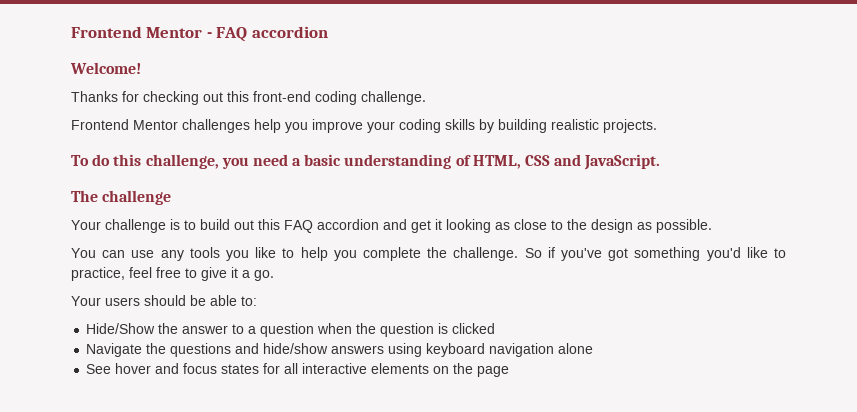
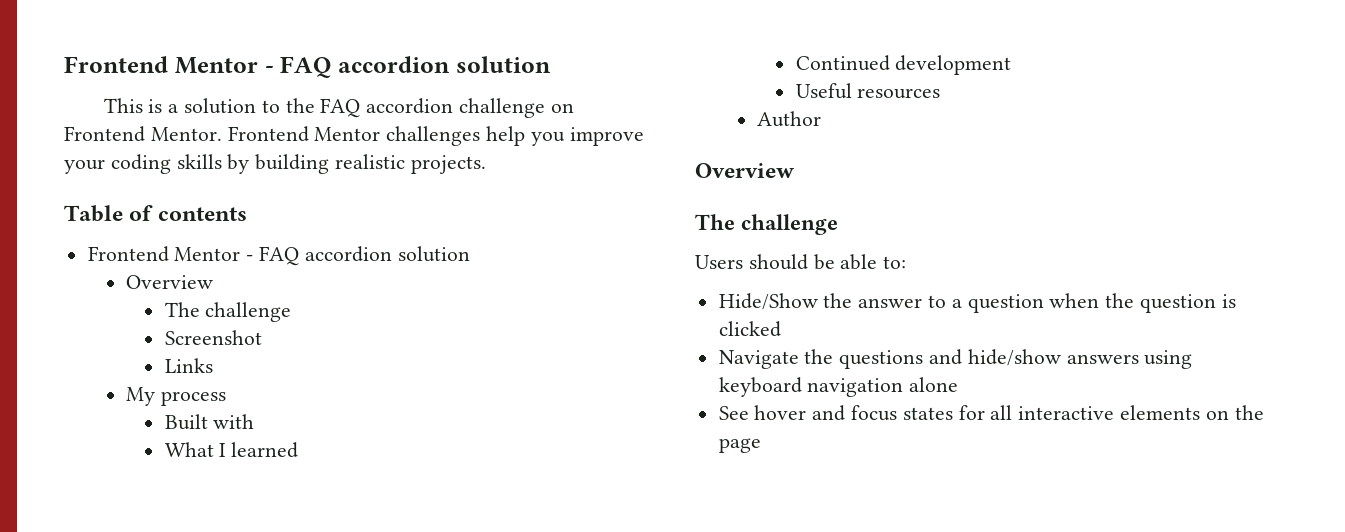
[71,26,328,42] [70,62,141,74] [71,91,426,105] Frontend Mentor - FAQ accordion // Welcome! // Thanks for checking out this front-end coding challenge. // -> [64,56,551,78] [103,98,574,118] [64,126,222,142] Frontend Mentor - FAQ accordion solution // This is a solution to the FAQ accordion challenge on Frontend Mentor.
[71,154,661,170] [71,190,172,205] [71,219,712,233] [71,247,787,261] [71,267,274,281] [71,296,140,306] To do this challenge, you need a basic understanding of HTML, CSS and JavaScript. // The challenge // Your challenge is to build out this FAQ accordion and get it looking as close to the design as possible. // You can use any tools you like to help you complete the challenge. So if you've got something you'd like to practice, feel free to give it a go. // Your users -> [64,205,247,222] [87,246,470,266] [126,275,214,289] [164,302,292,322] [164,330,262,345] [164,358,213,373] [126,387,226,406] [164,414,255,430] [164,442,299,458] [795,55,1012,75] [795,83,941,99] [757,111,822,127] [695,163,795,178] [695,214,839,235] [695,255,743,269] Table of contents // Frontend Mentor - FAQ accordion solution // Overview // The challenge // Screenshot // Links // My process // Built with // What I learned // Continued development // Useful resources // Author // Overview // The challenge // Users

